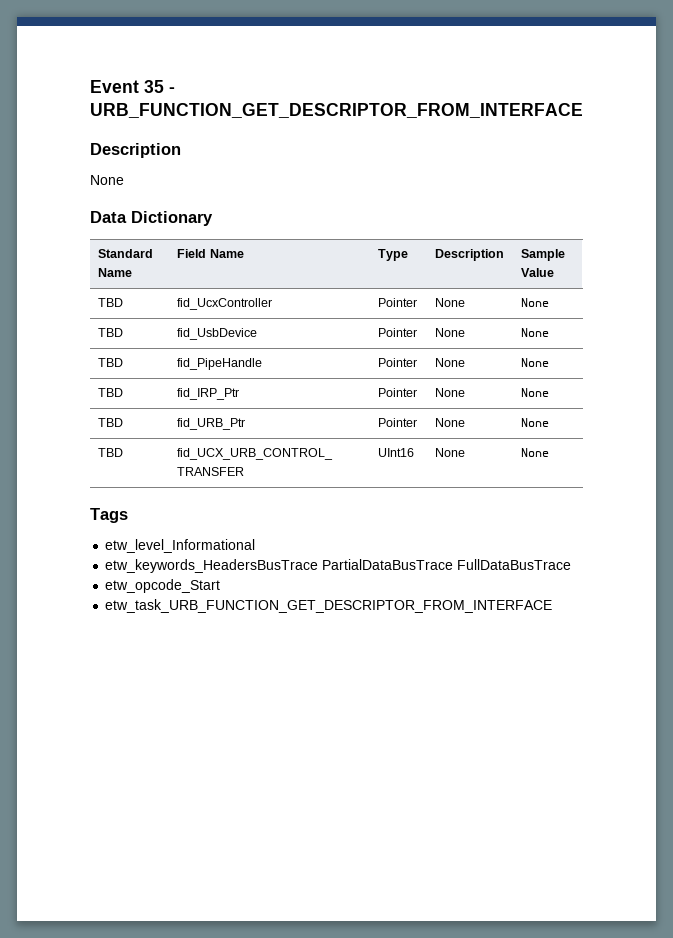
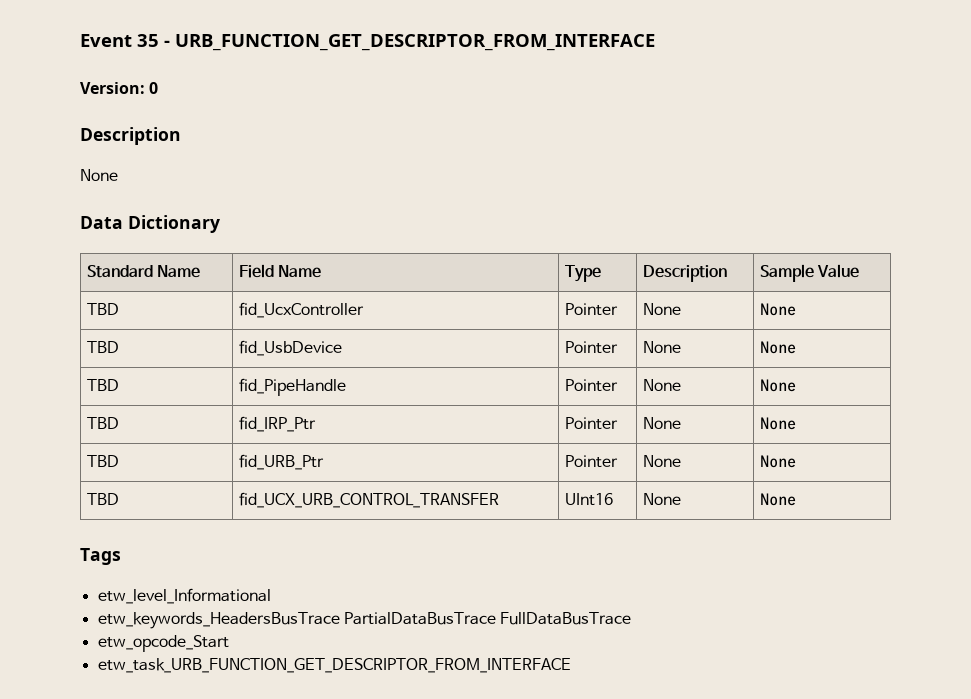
(583, 110) none -> [80,82,159,94] // Version: 0

